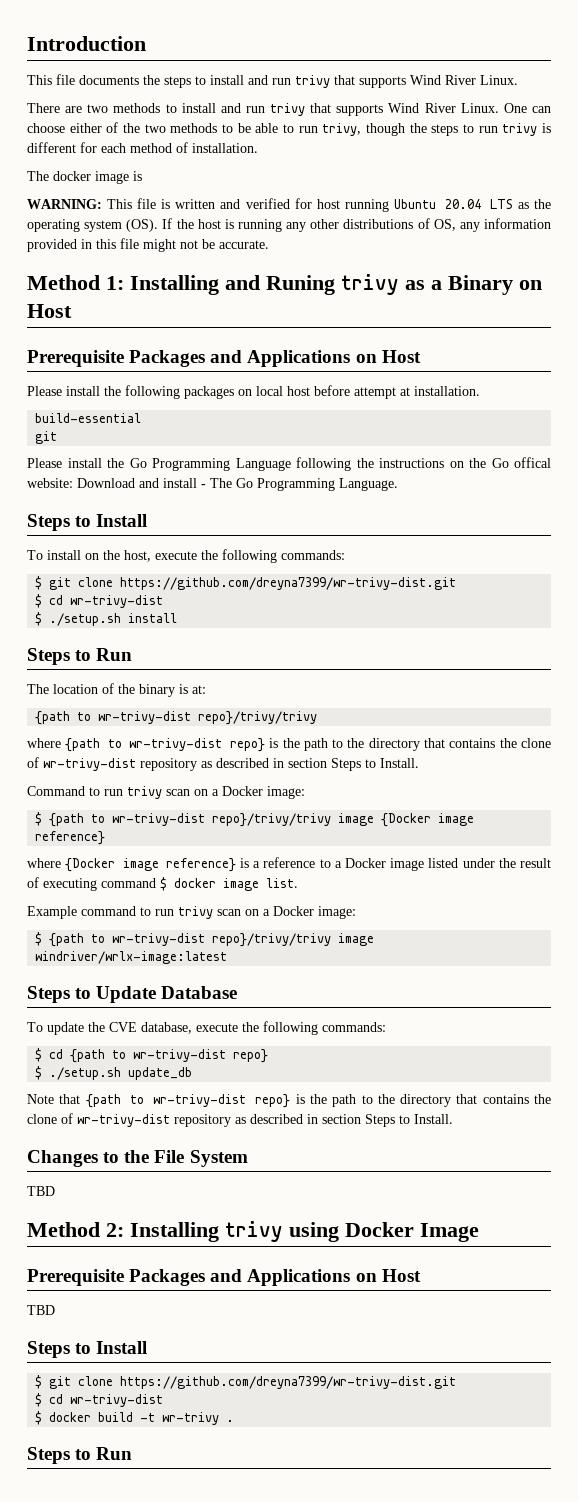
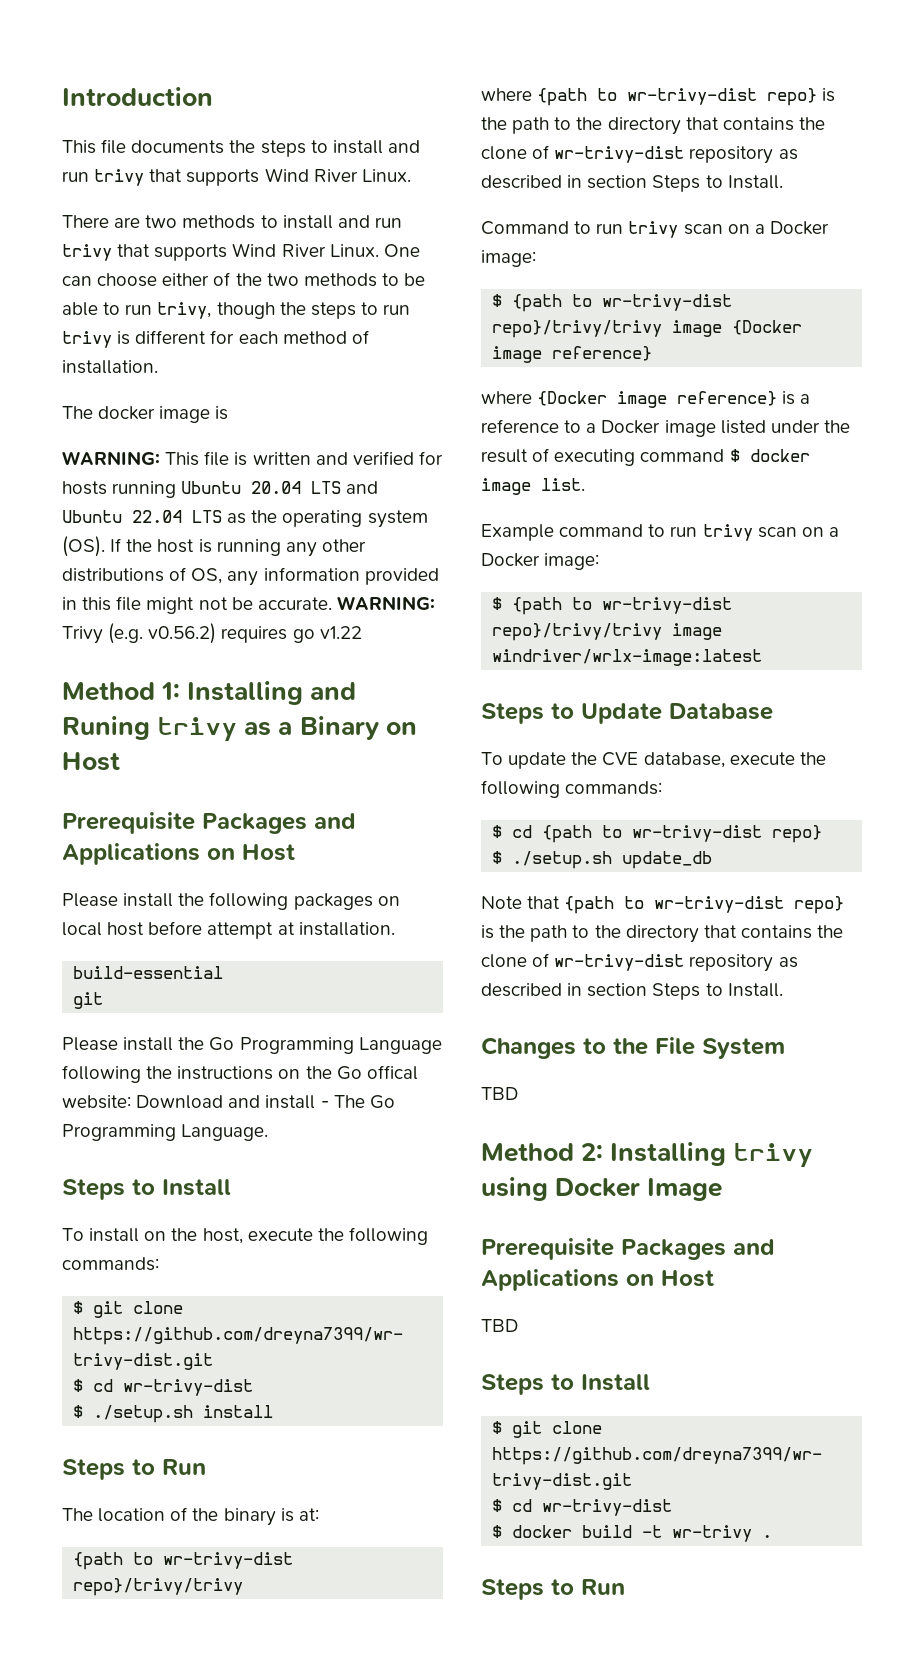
[316,199,340,209] host -> [62,481,107,495] hosts
(513, 204) none -> [346,481,379,494] [62,510,222,523] and Ubuntu 22.04 LTS
(269, 244) none -> [336,596,435,610] [62,623,362,644] WARNING: Trivy (e.g. v0.56.2) requires go v1.22

